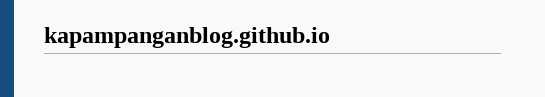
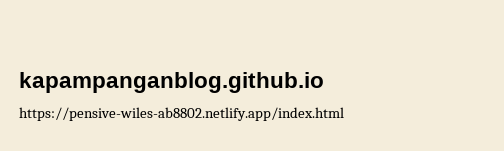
(330, 37) none -> [19,107,344,121] // https://pensive-wiles-ab8802.netlify.app/index.html

